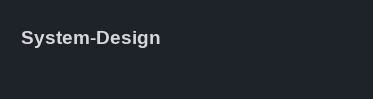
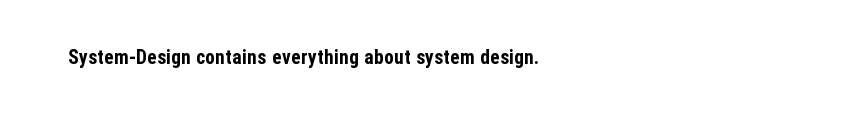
(161, 39) none -> [196,49,540,68] contains everything about system design.

